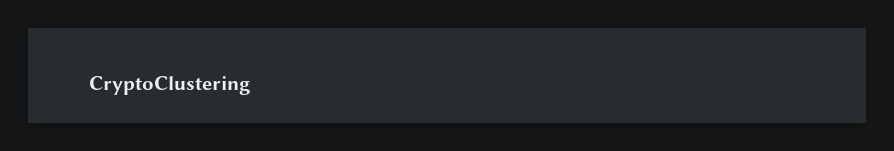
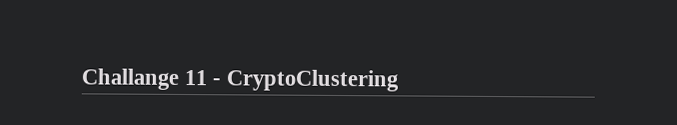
(89, 85) none -> [81,68,222,90] Challange 11 -

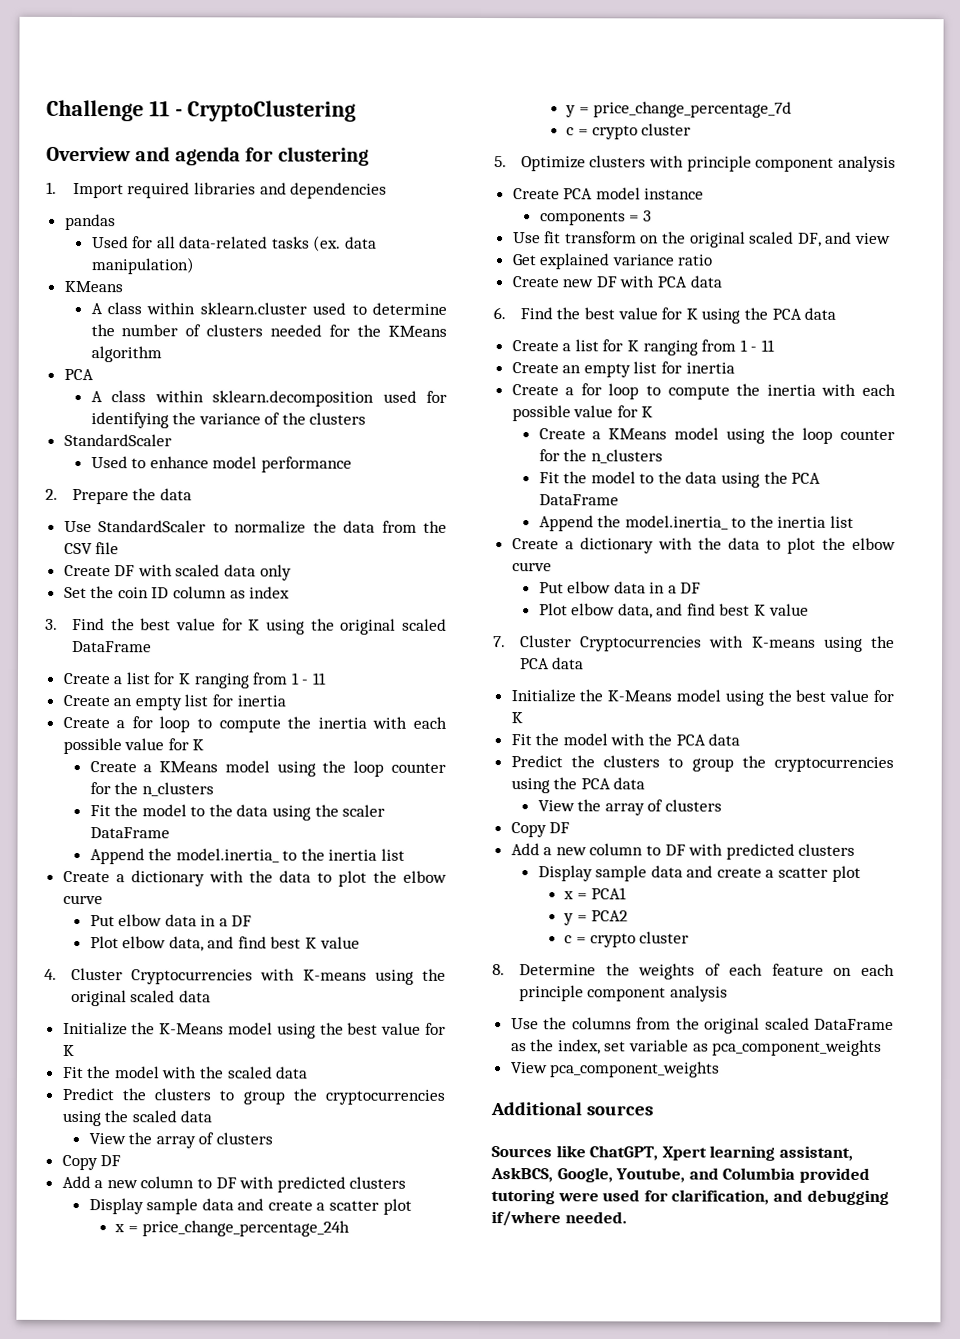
[81,68,179,90] Challange -> [46,99,144,122] Challenge
(400, 80) none -> [46,146,369,166] [46,181,388,199] [64,213,116,231] [91,235,378,252] [90,257,195,275] [63,280,123,293] [90,302,447,315] [90,324,447,337] [90,346,162,363] [63,368,94,381] [90,390,448,407] [90,412,367,429] [63,433,172,447] [90,456,352,473] [45,488,193,505] [63,520,448,534] [63,542,120,555] [63,564,292,581] [63,586,291,599] [45,618,447,635] [71,641,152,653] [62,672,327,689] [62,694,286,711] [62,716,448,733] [62,737,205,755] [89,760,446,777] [89,782,214,797] [89,804,386,821] [89,827,170,839] [89,848,406,865] [62,870,448,887] [62,894,103,905] [89,914,253,927] [89,936,360,952] [44,967,446,985] [70,989,212,1007] [62,1021,447,1039] [62,1044,75,1057] [62,1066,309,1079] [61,1087,445,1105] [61,1110,213,1127] [88,1132,273,1149] [61,1154,122,1171] [61,1175,407,1193] [88,1198,412,1215] [114,1220,350,1237] [565,101,792,118] [566,123,692,140] [494,155,896,173] [512,187,705,200] [539,210,652,226] [512,231,892,248] [511,253,714,270] [511,275,722,288] [493,307,837,324] [511,339,776,356] [511,361,735,378] [511,383,896,400] [511,405,654,422] [538,427,895,444] [538,449,663,464] [538,471,822,488] [538,494,619,506] [538,515,855,532] [511,537,897,554] [511,562,552,572] [538,581,702,594] [538,603,809,619] [493,635,895,652] [519,657,585,670] [510,689,894,706] [510,712,523,724] [510,733,741,746] [510,755,894,773] [510,777,646,794] [537,799,722,816] [510,822,571,838] [510,843,856,860] [537,865,861,882] [563,887,627,900] [563,910,628,926] [564,931,690,948] [492,963,895,980] [518,985,729,1002] [510,1017,894,1034] [510,1039,883,1056] [510,1061,721,1078] [490,1102,653,1116] [491,1145,853,1161] [490,1167,870,1183] [491,1189,889,1206] [491,1211,627,1227] // Overview and agenda for clustering // 1. Import required libraries and dependencies // pandas // Used for all data-related tasks (ex. data manipulation) // KMeans // A class within sklearn.cluster used to determine the number of clusters needed for the KMeans algorithm // PCA // A class within sklearn.decomposition used for identifying the variance of the clusters // StandardScaler // Used to enhance model performance // 2. Prepare the data // Use StandardScaler to normalize the data from the CSV file // Create DF with scaled data only // Set the coin ID column as index // 3. Find the best value for K using the original scaled DataFrame // Create a list for K ranging from 1 - 11 // Create an empty list for inertia // Create a for loop to compute the inertia with each possible value for K // Create a KMeans model using the loop counter for the n_clusters // Fit the model to the data using the scaler DataFrame // Append the model.inertia_ to the inertia list // Create a dictionary with the data to plot the elbow curve // Put elbow data in a DF // Plot elbow data, and find best K value // 4. Cluster Cryptocurrencies with K-means using the original scaled data // Initialize the K-Means model using the best value for K // Fit the model with the scaled data // Predict the clusters to group the cryptocurrencies using the scaled data // View the array of clusters // Copy DF // Add a new column to DF with predicted clusters // Display sample data and create a scatter plot // x = price_change_percentage_24h // y = price_change_percentage_7d // c = crypto cluster // 5. Optimize clusters with principle component analysis // Create PCA model instance // components = 3 // Use fit transform on the original scaled DF, and view // Get explained variance ratio // Create new DF with PCA data // 6. Find the best value for K using the PCA data // Create a list for K ranging from 1 - 11 // Create an empty list for inertia // Create a for loop to compute the inertia with each possible value for K // Create a KMeans model using the loop counter for the n_clusters // Fit the model to the data using the PCA DataFrame // Append the model.inertia_ to the inertia list // Create a dictionary with the data to plot the elbow curve // Put elbow data in a DF // Plot elbow data, and find best K value // 7. Cluster Cryptocurrencies with K-means using the PCA data // Initialize the K-Means model using the best value for K // Fit the model with the PCA data // Predict the clusters to group the cryptocurrencies using the PCA data // View the array of clusters // Copy DF // Add a new column to DF with predicted clusters // Display sample data and create a scatter plot // x = PCA1 // y = PCA2 // c = crypto cluster // 8. Determine the weights of each feature on each principle component analysis // Use the columns from the original scaled DataFrame as the index, set variable as pca_component_weights // View pca_component_weights // Additional sources // Sources like ChatGPT, Xpert learning assistant, AskBCS, Google, Youtube, and Columbia provided tutoring were used for clarification, and debugging if/where needed.

